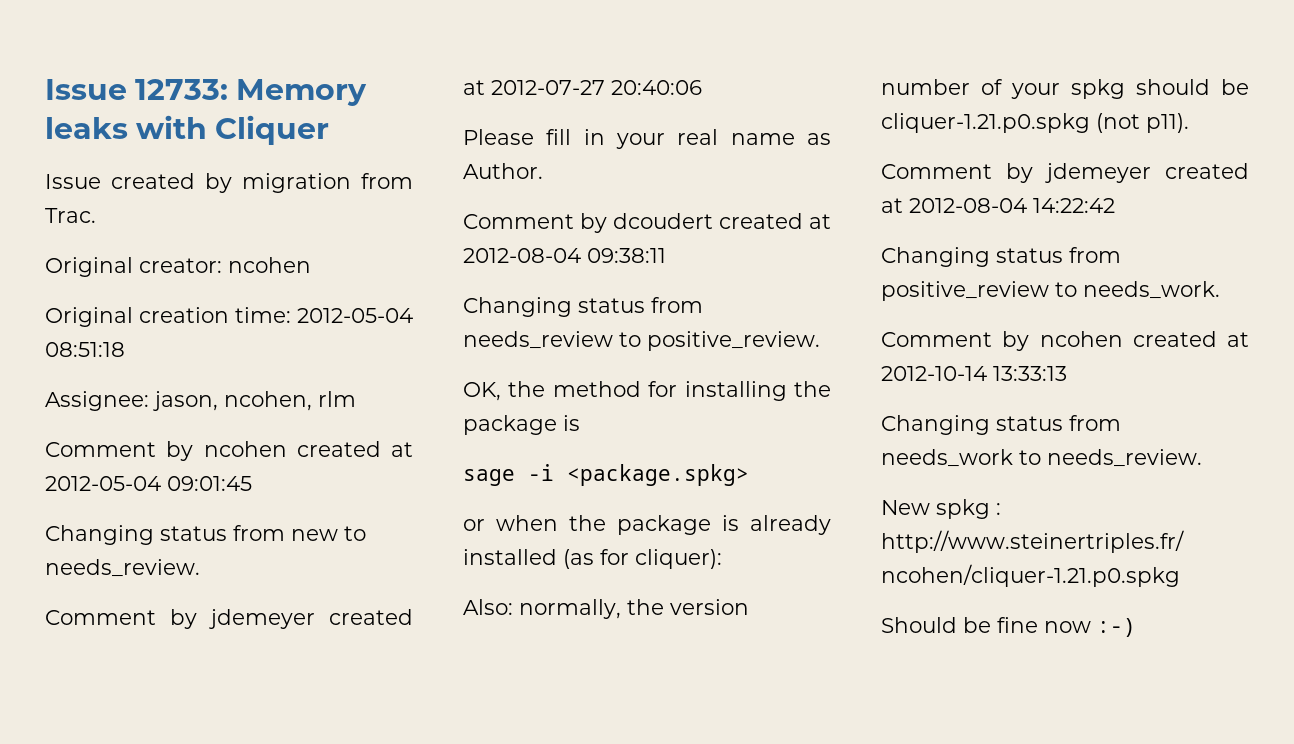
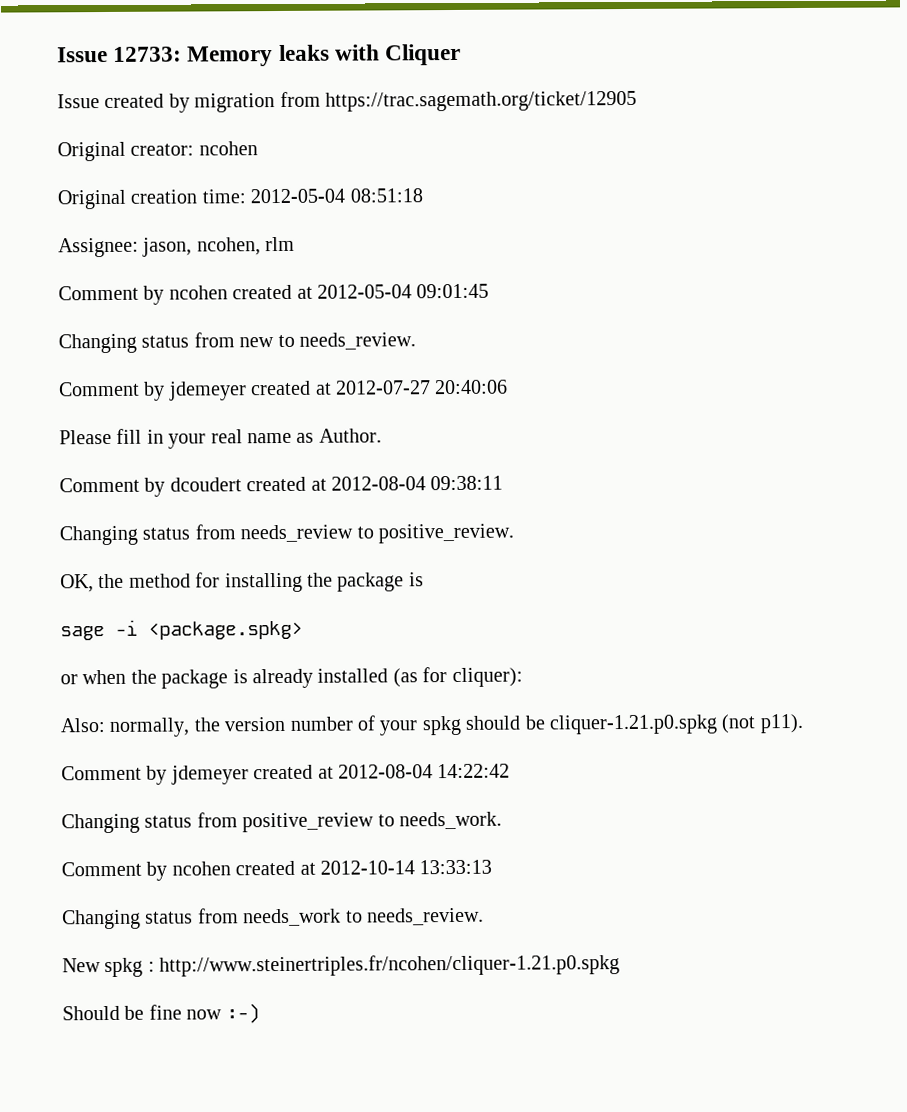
[45,208,96,223] Trac. -> [325,90,637,112] https://trac.sagemath.org/ticket/12905

